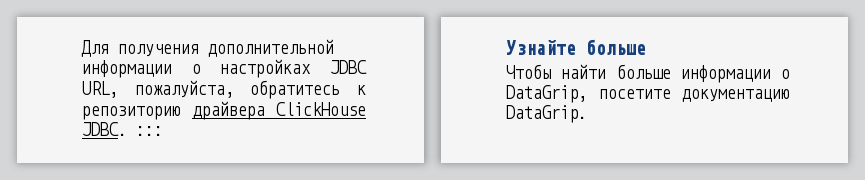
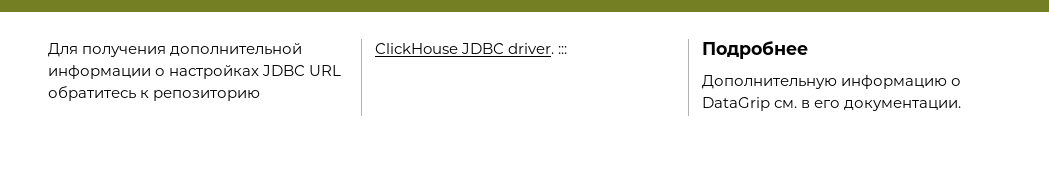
[82,80,234,98] URL, пожалуйста, -> [309,65,342,76] URL
[192,101,366,120] [82,122,163,136] [506,39,646,55] [506,64,790,83] [506,85,790,103] [506,105,587,123] драйвера ClickHouse JDBC. ::: // Узнайте больше // Чтобы найти больше информации о DataGrip, посетите документацию DataGrip. -> [375,43,568,54] [702,41,808,59] [702,75,962,89] [702,97,962,111] ClickHouse JDBC driver. ::: // Подробнее // Дополнительную информацию о DataGrip см. в его документации.

